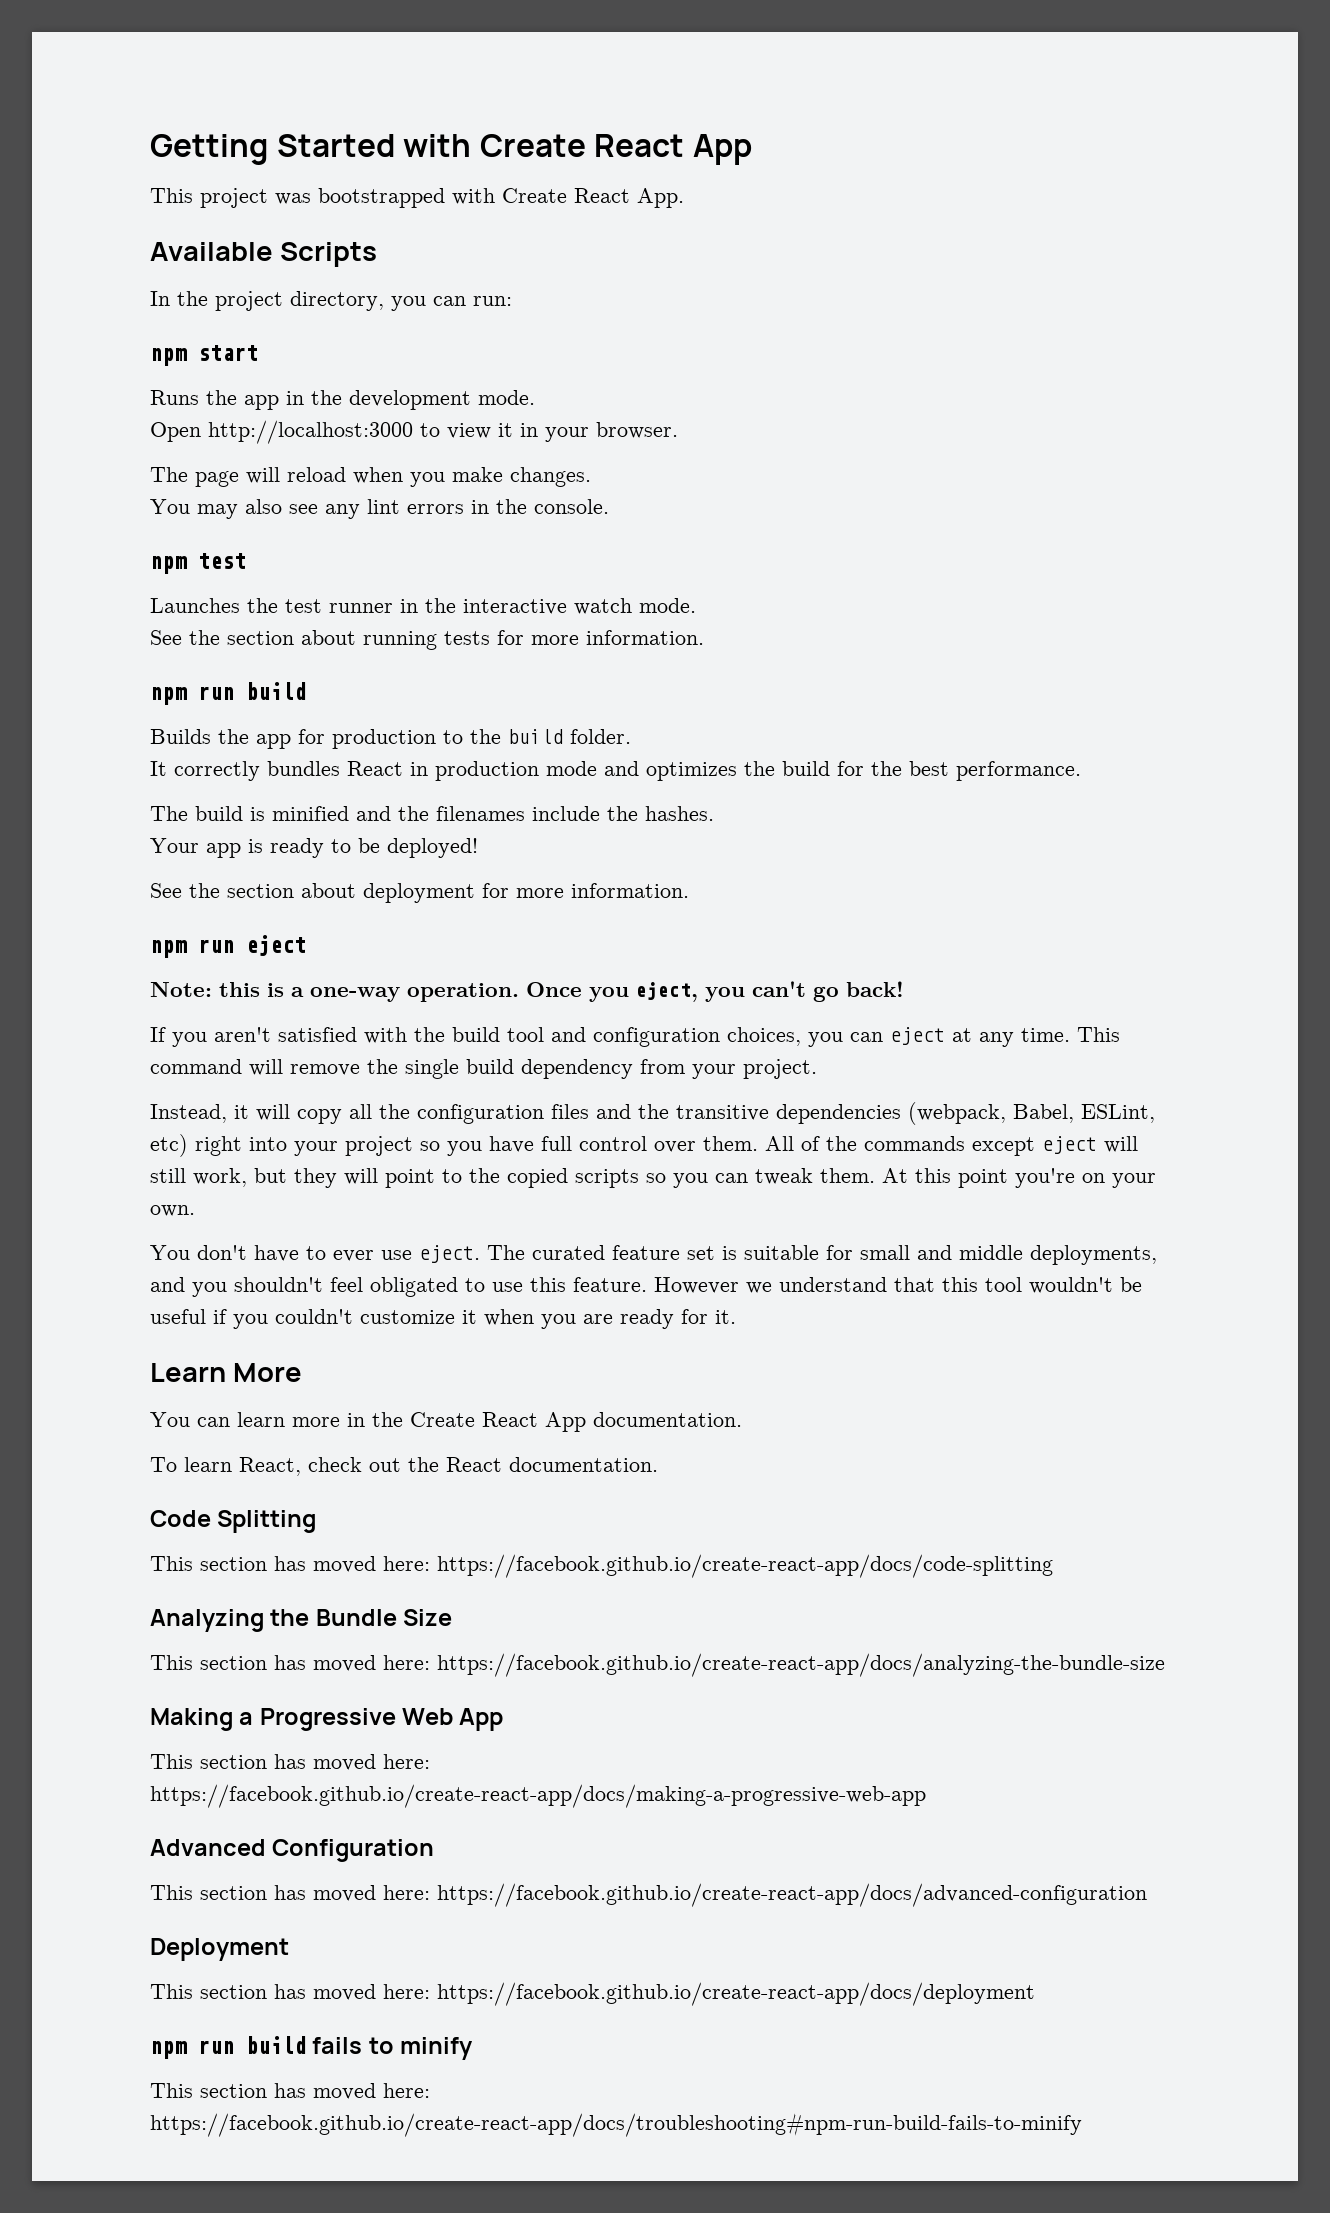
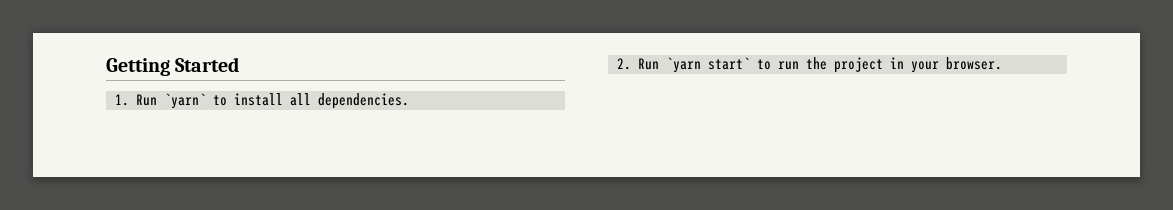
[403,134,752,165] [150,188,684,208] [150,242,378,267] [150,291,512,311] [150,345,258,366] [150,390,535,410] [150,420,678,444] [150,467,591,487] [150,499,609,519] [150,553,246,574] [150,598,696,615] [150,630,704,650] [150,682,306,705] [150,729,631,749] [150,761,1081,781] [150,806,714,821] [150,838,478,858] [150,883,689,903] [150,935,306,958] [150,981,904,1002] [150,1027,1120,1047] [150,1059,817,1079] [150,1102,1155,1125] [150,1134,1138,1157] [150,1168,1156,1188] [150,1205,195,1217] [150,1245,1157,1265] [150,1277,1142,1297] [150,1309,736,1329] [150,1363,303,1382] [150,1412,742,1432] [150,1457,658,1476] [150,1510,317,1533] [150,1554,1053,1578] [150,1609,453,1632] [150,1653,1165,1677] [150,1708,504,1731] [150,1754,430,1771] [150,1784,926,1808] [150,1839,435,1862] [150,1883,1147,1907] [150,1938,289,1961] [150,1982,1035,2006] [150,2036,474,2060] [150,2083,430,2100] [150,2113,1082,2137] with Create React App // This project was bootstrapped with Create React App. // Available Scripts // In the project directory, you can run: // npm start // Runs the app in the development mode. // Open http://localhost:3000 to view it in your browser. // The page will reload when you make changes. // You may also see any lint errors in the console. // npm test // Launches the test runner in the interactive watch mode. // See the section about running tests for more information. // npm run build // Builds the app for production to the build folder. // It correctly bundles React in production mode and optimizes the build for the best performance. // The build is minified and the filenames include the hashes. // Your app is ready to be deployed! // See the section about deployment for more information. // npm run eject // Note: this is a one-way operation. Once you eject, you can't go back! // If you aren't satisfied with the build tool and configuration choices, you can eject at any time. This command will remove the single build dependency from your project. // Instead, it will copy all the configuration files and the transitive dependencies (webpack, Babel, ESLint, etc) right into your project so you have full control over them. All of the commands except eject will still work, but they will point to the copied scripts so you can tweak them. At this point you're on your own. // You don't have to ever use eject. The curated feature set is suitable for small and middle deployments, and you shouldn't feel obligated to use this feature. However we understand that this tool wouldn't be useful if you couldn't customize it when you are ready for it. // Learn More // You can learn more in the Create React App documentation. // To learn React, check out the React documentation. // Code Splitting // This section has moved here: https://facebook.github.io/create-react-app/docs/code-splitting // Analyzing the Bundle Size // This section has moved here: https://facebook.github.io/create-react-app/docs/analyzing-the-bundle-size // Making a Progressive Web App // This section has moved here: https://facebook.github.io/create-react-app/docs/making-a-progressive-web-app // Advanced Configuration // This section has moved here: https://facebook.github.io/create-react-app/docs/advanced-configuration // Deployment // This section has moved here: https://facebook.github.io/create-react-app/docs/deployment // npm run build fails to minify // This section has moved here: https://facebook.github.io/create-react-app/docs/troubleshooting#npm-run-build-fails-to-minify -> [115,93,410,109] [617,57,1003,73] // 1. Run `yarn` to install all dependencies. // 2. Run `yarn start` to run the project in your browser.

